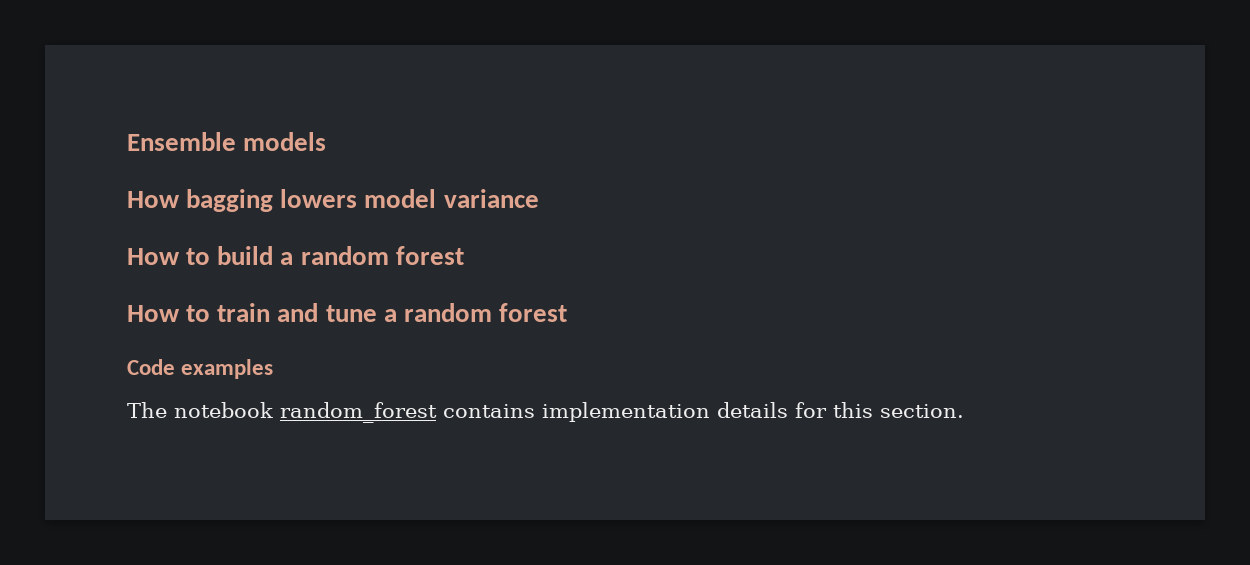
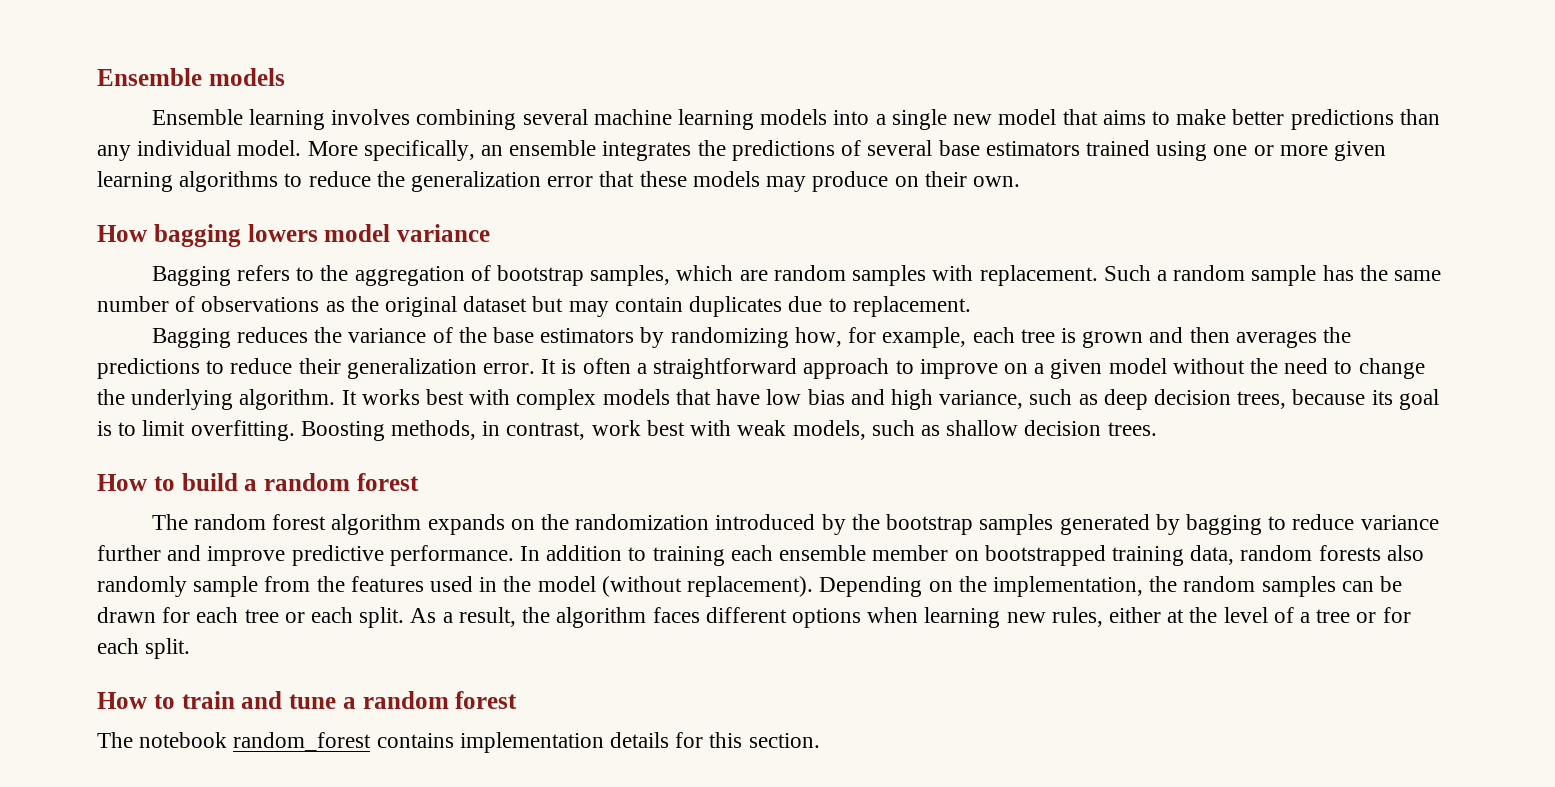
(327, 141) none -> [151,109,1440,130] [97,140,1386,161] [97,171,1020,192] // Ensemble learning involves combining several machine learning models into a single new model that aims to make better predictions than any individual model. More specifically, an ensemble integrates the predictions of several base estimators trained using one or more given learning algorithms to reduce the generalization error that these models may produce on their own.
(539, 198) none -> [151,265,1441,286] [97,296,971,317] [151,327,1351,348] [97,358,1425,379] [97,389,1439,410] [97,420,1157,441] // Bagging refers to the aggregation of bootstrap samples, which are random samples with replacement. Such a random sample has the same number of observations as the original dataset but may contain duplicates due to replacement. // Bagging reduces the variance of the base estimators by randomizing how, for example, each tree is grown and then averages the predictions to reduce their generalization error. It is often a straightforward approach to improve on a given model without the need to change the underlying algorithm. It works best with complex models that have low bias and high variance, such as deep decision trees, because its goal is to limit overfitting. Boosting methods, in contrast, work best with weak models, such as shallow decision trees.
(464, 255) none -> [151,514,1439,535] [97,545,1424,566] [97,576,1402,597] [97,607,1411,628] [97,638,191,659] // The random forest algorithm expands on the randomization introduced by the bootstrap samples generated by bagging to reduce variance further and improve predictive performance. In addition to training each ensemble member on bootstrapped training data, random forests also randomly sample from the features used in the model (without replacement). Depending on the implementation, the random samples can be drawn for each tree or each split. As a result, the algorithm faces different options when learning new rules, either at the level of a tree or for each split.
[127,359,274,379] // Code examples -> (518, 700) none

